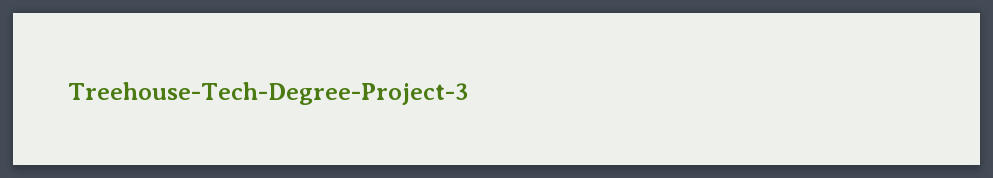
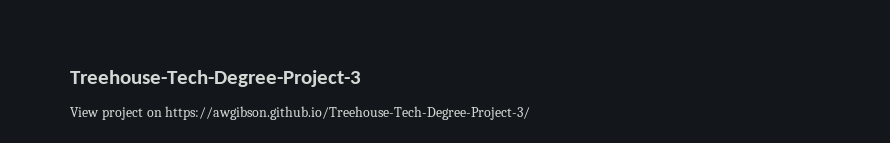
(468, 93) none -> [70,106,531,120] // View project on https://awgibson.github.io/Treehouse-Tech-Degree-Project-3/

